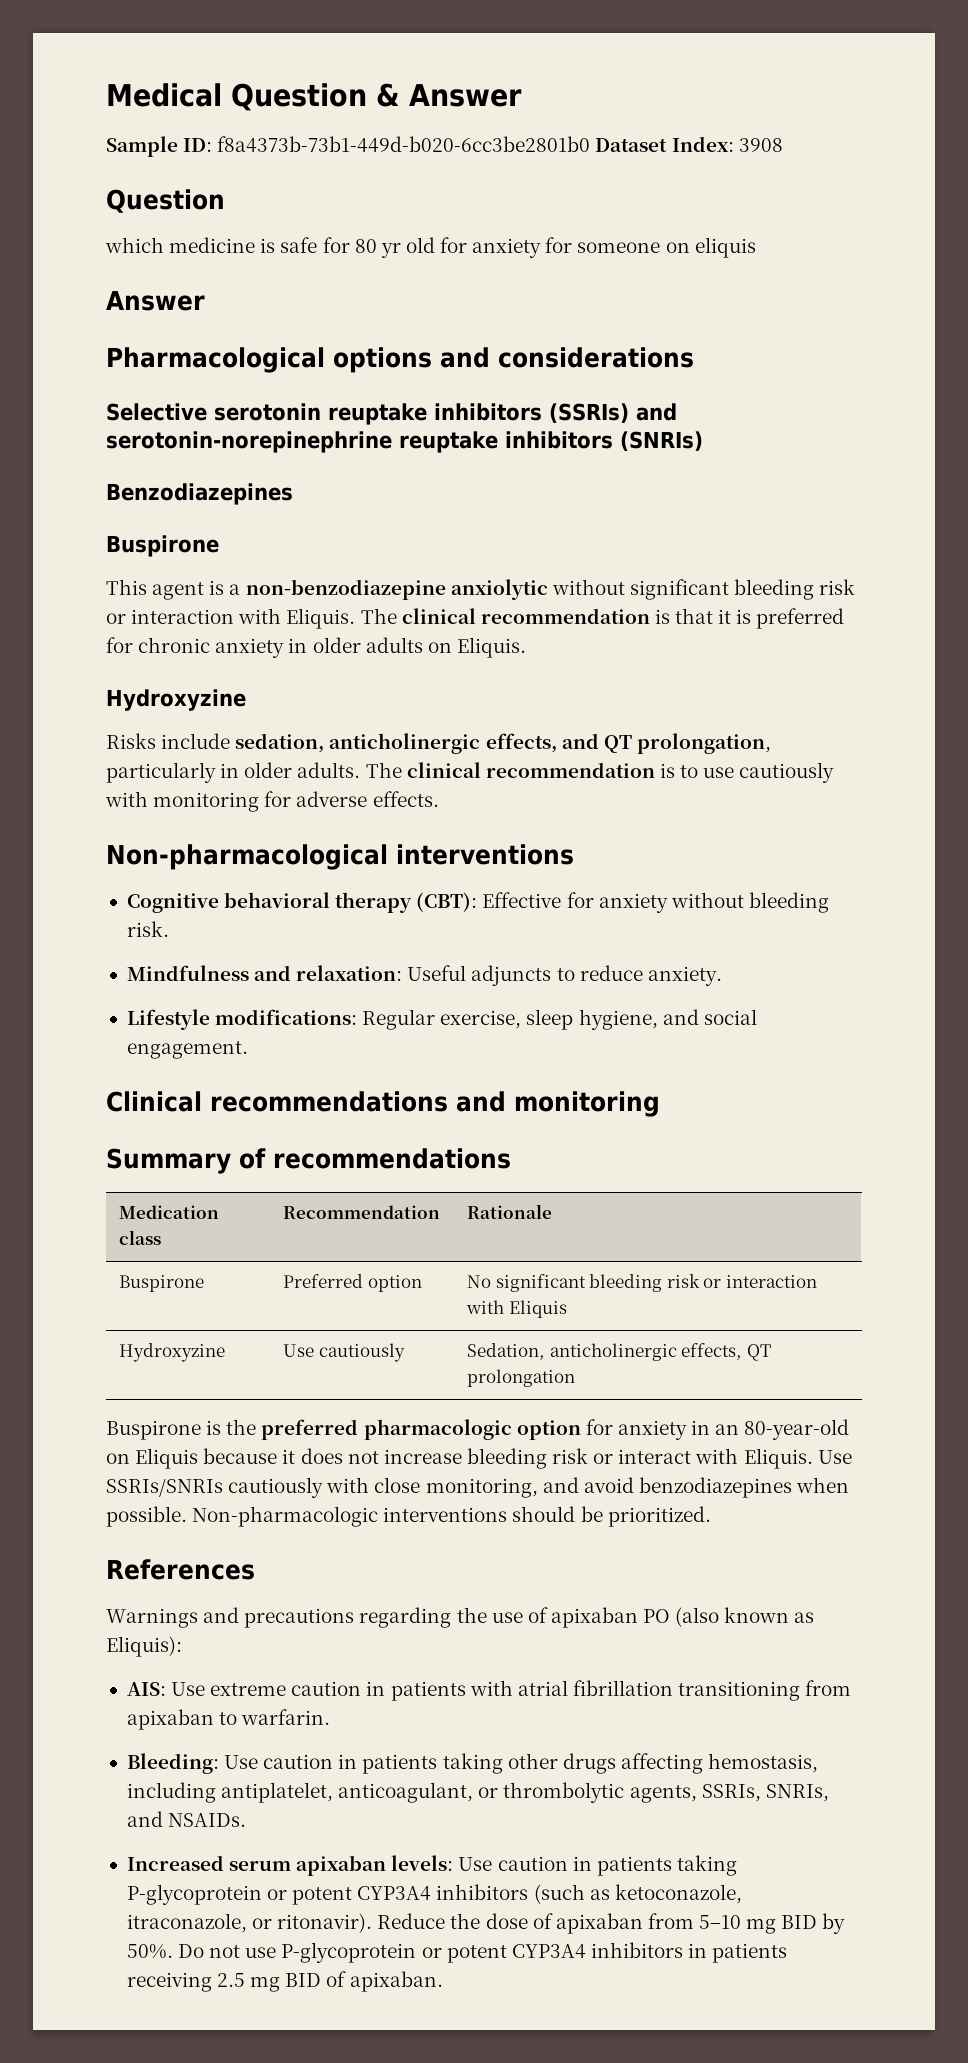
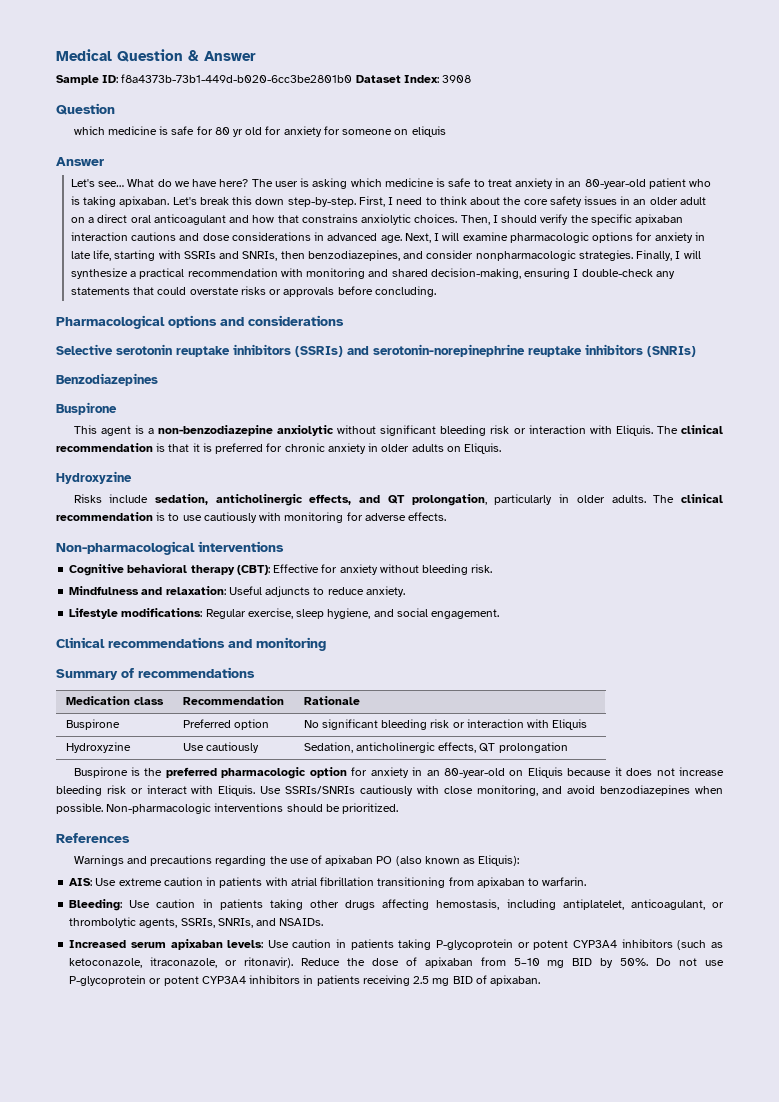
(205, 301) none -> [70,178,712,189] [70,196,706,207] [70,214,683,225] [70,232,705,243] [70,250,701,261] [70,268,675,279] [70,286,436,297] // Let's see… What do we have here? The user is asking which medicine is safe to treat anxiety in an 80-year-old patient who is taking apixaban. Let's break this down step-by-step. First, I need to think about the core safety issues in an older adult on a direct oral anticoagulant and how that constrains anxiolytic choices. Then, I should verify the specific apixaban interaction cautions and dose considerations in advanced age. Next, I will examine pharmacologic options for anxiety in late life, starting with SSRIs and SNRIs, then benzodiazepines, and consider nonpharmacologic strategies. Finally, I will synthesize a practical recommendation with monitoring and shared decision-making, ensuring I double-check any statements that could overstate risks or approvals before concluding.

